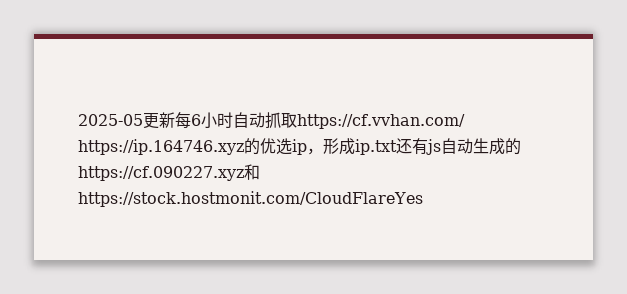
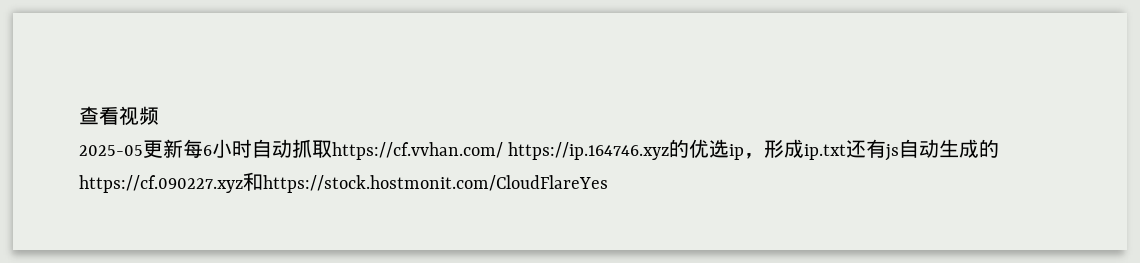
(78, 120) none -> [79,106,159,126] 查看视频 //

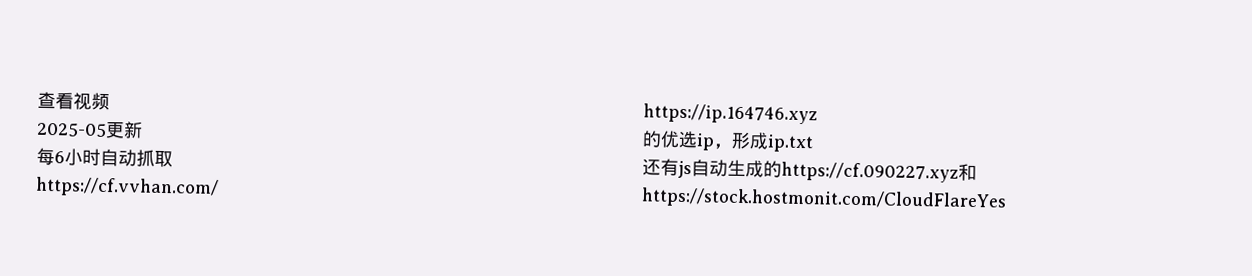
(183, 148) none -> (143, 130) //
(332, 149) none -> (173, 159) //
(503, 151) none -> (219, 187) //
(670, 151) none -> (818, 114) //
(847, 152) none -> (814, 143) //

